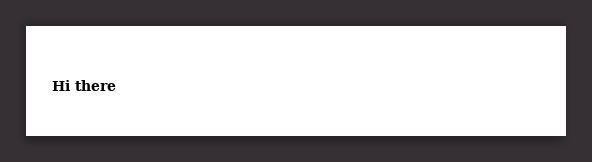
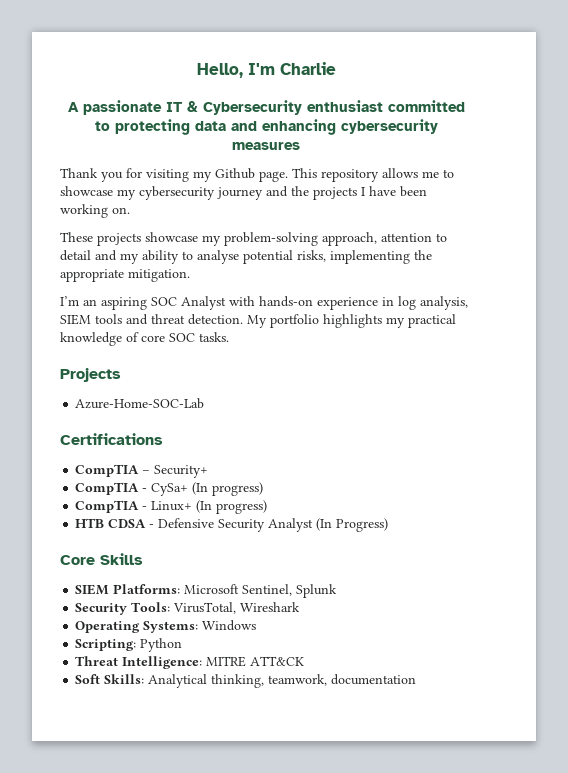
[52,80,116,91] Hi there -> [196,62,336,78] [67,100,465,115] [94,119,438,135] [232,142,300,150] [60,168,454,182] [60,186,427,200] [60,204,130,218] [60,232,447,246] [60,250,432,264] [60,269,190,282] [60,296,468,310] [60,314,456,328] [60,332,229,346] [60,368,121,382] [75,398,205,409] [60,433,163,445] [75,464,209,478] [75,482,264,496] [75,500,268,514] [75,518,389,532] [60,553,143,565] [75,584,338,598] [75,602,301,615] [75,620,257,633] [75,638,183,652] [75,656,305,669] [75,674,417,688] Hello, I'm Charlie // A passionate IT & Cybersecurity enthusiast committed to protecting data and enhancing cybersecurity measures // Thank you for visiting my Github page. This repository allows me to showcase my cybersecurity journey and the projects I have been working on. // These projects showcase my problem-solving approach, attention to detail and my ability to analyse potential risks, implementing the appropriate mitigation. // I’m an aspiring SOC Analyst with hands-on experience in log analysis, SIEM tools and threat detection. My portfolio highlights my practical knowledge of core SOC tasks. // Projects // Azure-Home-SOC-Lab // Certifications // CompTIA – Security+ // CompTIA - CySa+ (In progress) // CompTIA - Linux+ (In progress) // HTB CDSA - Defensive Security Analyst (In Progress) // Core Skills // SIEM Platforms: Microsoft Sentinel, Splunk // Security Tools: VirusTotal, Wireshark // Operating Systems: Windows // Scripting: Python // Threat Intelligence: MITRE ATT&CK // Soft Skills: Analytical thinking, teamwork, documentation

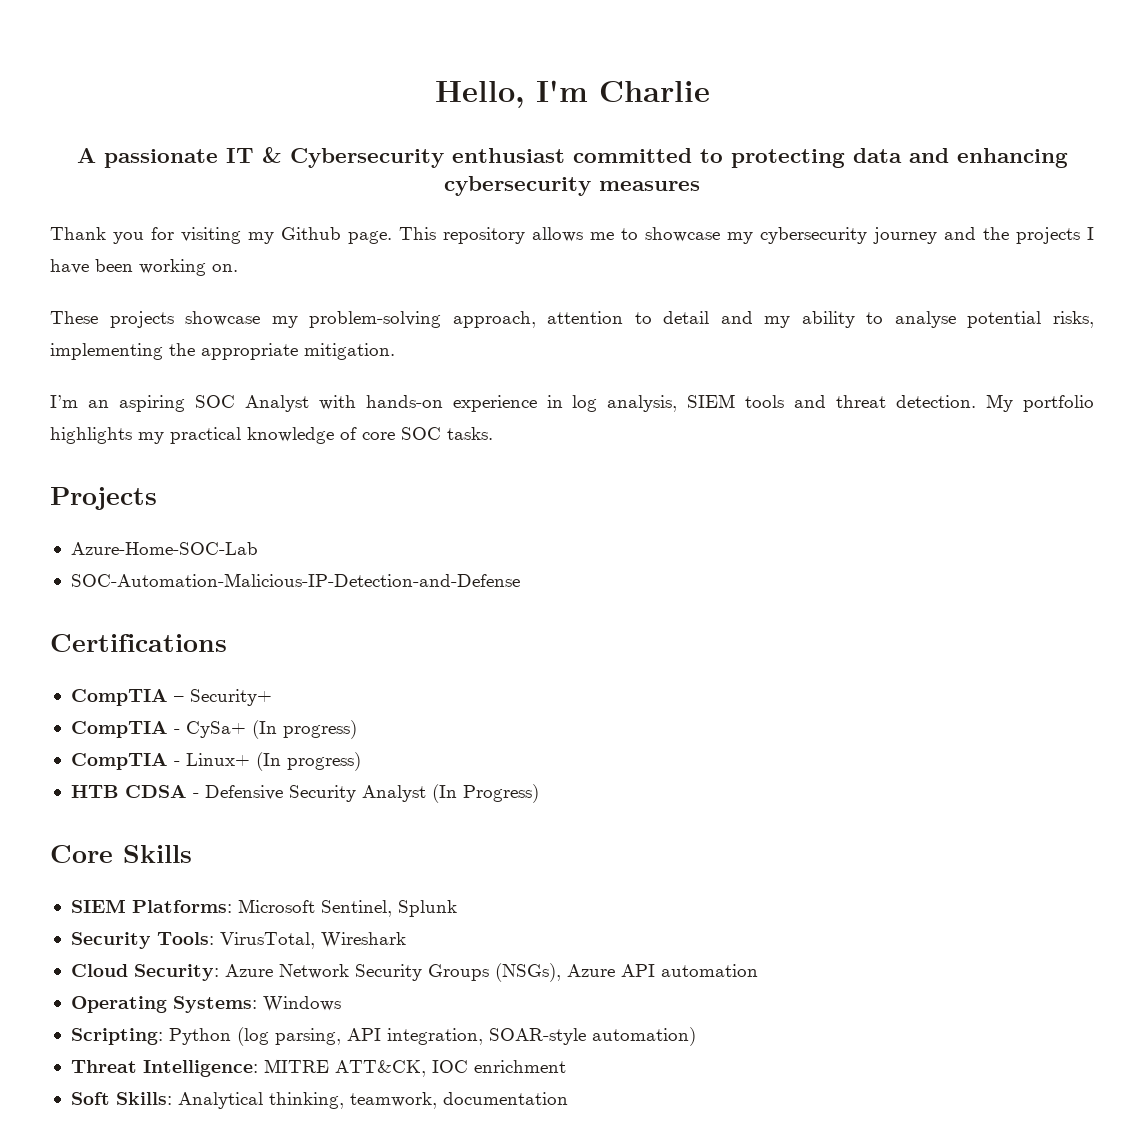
(205, 403) none -> [70,573,520,587] // SOC-Automation-Malicious-IP-Detection-and-Defense
(301, 607) none -> [70,963,758,982] // Cloud Security: Azure Network Security Groups (NSGs), Azure API automation
(183, 645) none -> [236,1027,696,1046] (log parsing, API integration, SOAR-style automation)
[250,656,305,666] ATT&CK -> [334,1060,566,1077] ATT&CK, IOC enrichment

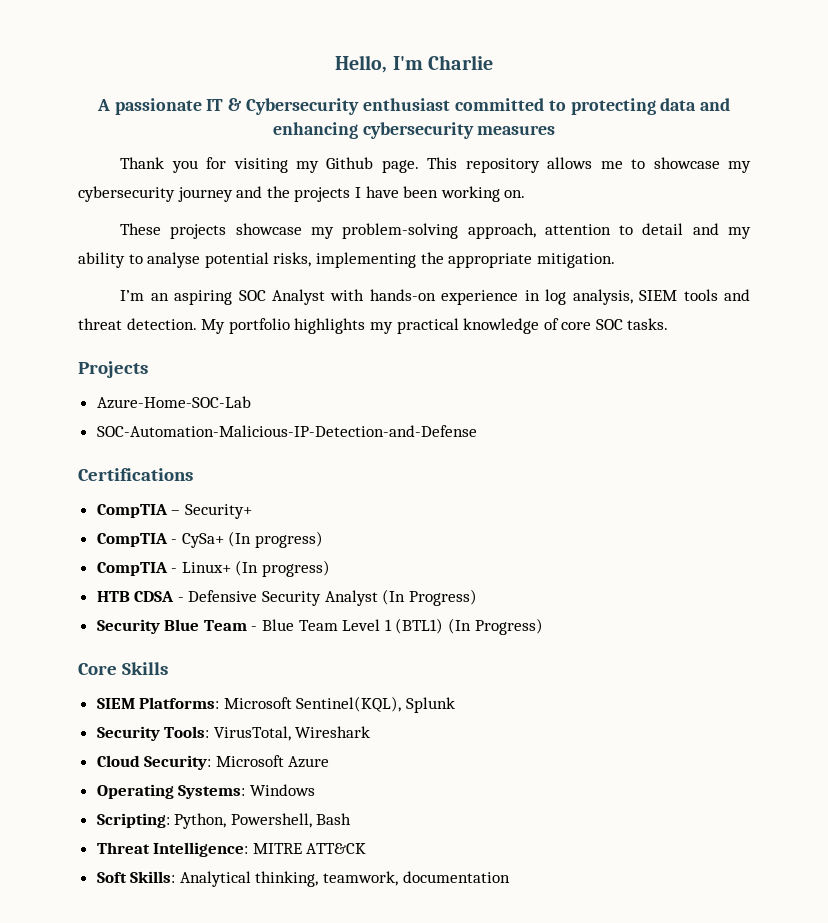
(539, 793) none -> [96,618,543,635] // Security Blue Team - Blue Team Level 1 (BTL1) (In Progress)
[320,900,392,917] Sentinel, -> [296,696,402,712] Sentinel(KQL),
[224,963,758,982] [70,996,341,1013] [70,1027,696,1046] Azure Network Security Groups (NSGs), Azure API automation // Operating Systems: Windows // Scripting: Python (log parsing, API integration, SOAR-style automation) -> [215,755,330,768] [96,784,315,799] [96,813,352,829] Microsoft Azure // Operating Systems: Windows // Scripting: Python, Powershell, Bash
[334,1060,566,1077] ATT&CK, IOC enrichment -> [306,843,367,854] ATT&CK

